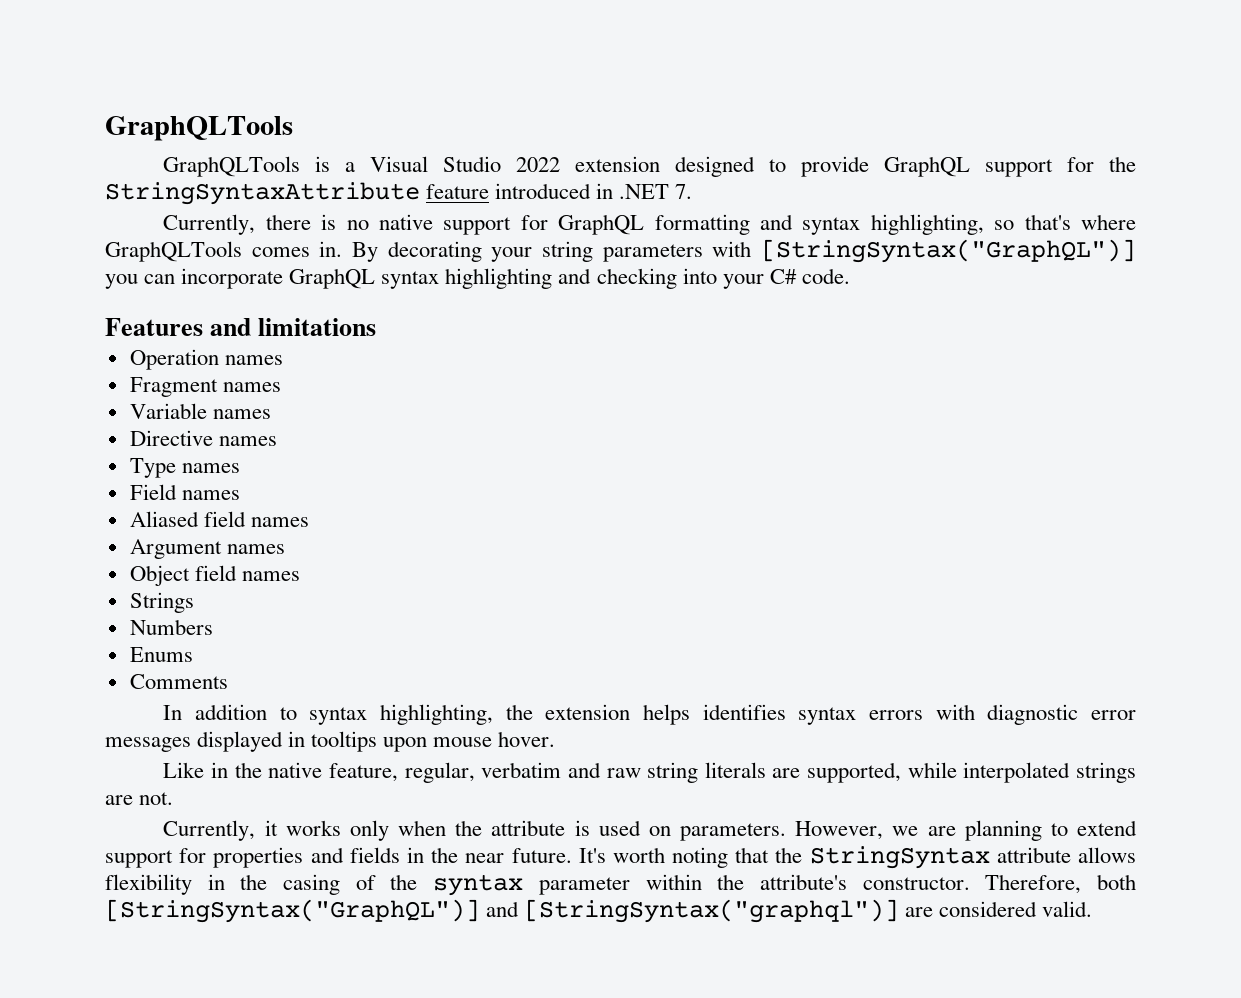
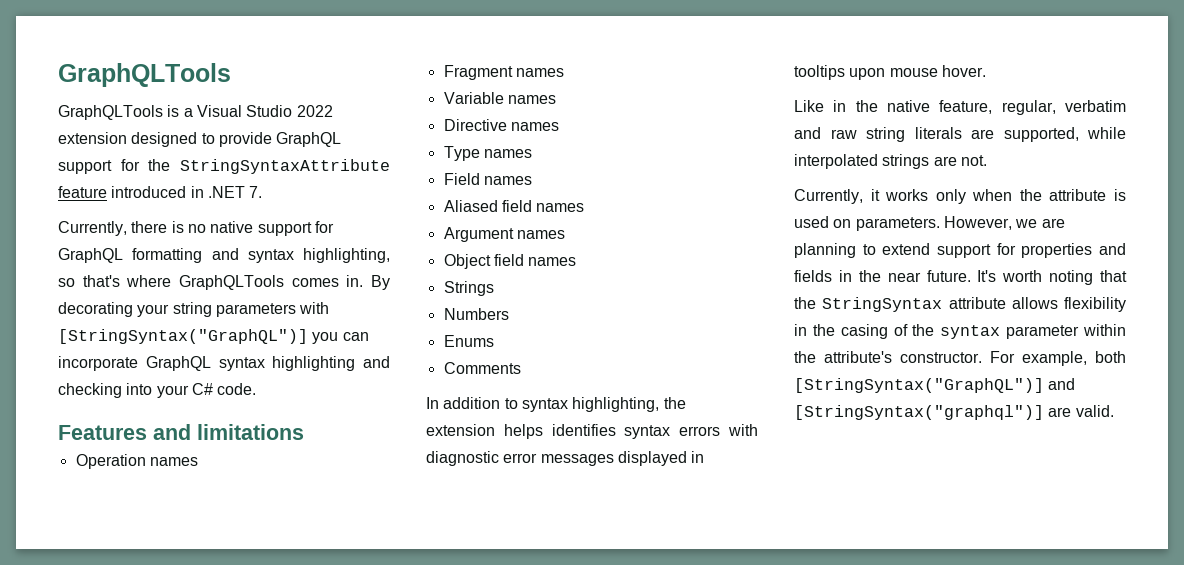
[985,874,1082,894] Therefore, -> [990,351,1087,366] For example,
[939,901,1038,917] considered -> (1072, 412) none

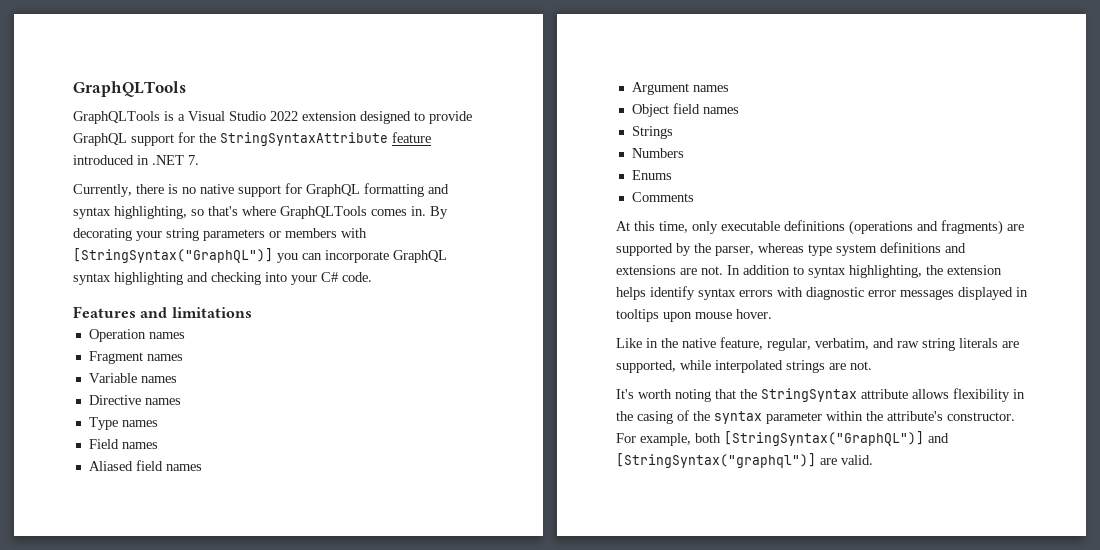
(296, 310) none -> [269,228,337,238] or members
(521, 368) none -> [616,220,1024,235] [616,242,966,256] [616,265,723,275] At this time, only executable definitions (operations and fragments) are supported by the parser, whereas type system definitions and extensions are not.
[551,424,616,436] identifies -> [650,286,695,300] identify
[1065,100,1126,112] verbatim -> [815,338,869,350] verbatim,
[794,189,1126,204] [794,216,1065,231] [794,243,1126,258] [794,270,971,282] Currently, it works only when the attribute is used on parameters. However, we are planning to extend support for properties and fields in the near future. -> (872, 365) none

